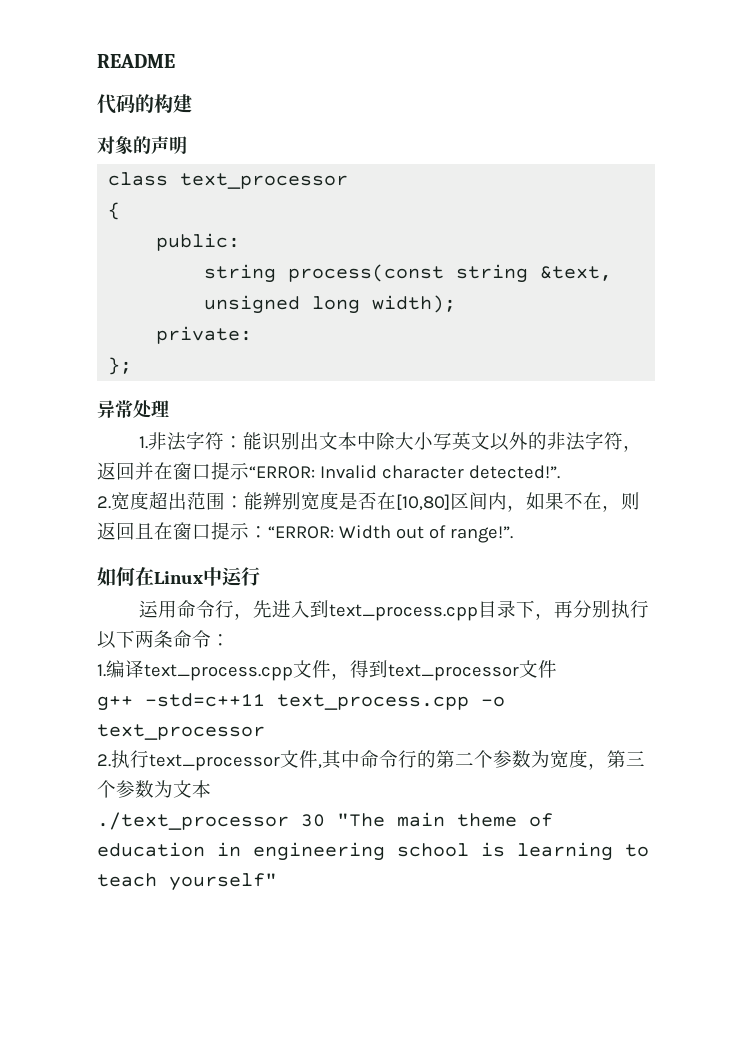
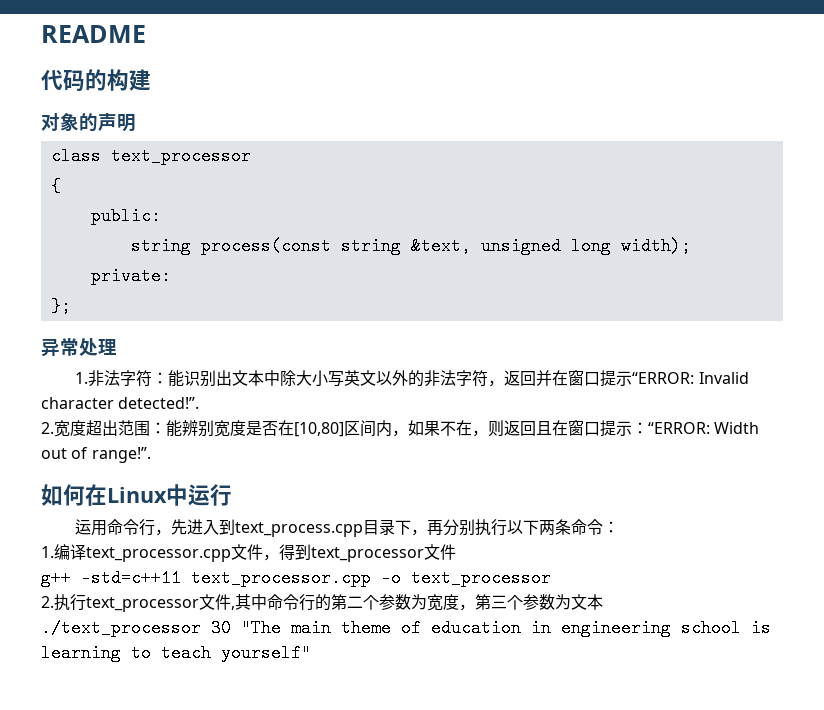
[144,664,293,681] text_process.cpp -> [86,547,231,562] text_processor.cpp
[277,694,469,710] text_process.cpp -> [191,569,371,587] text_processor.cpp

